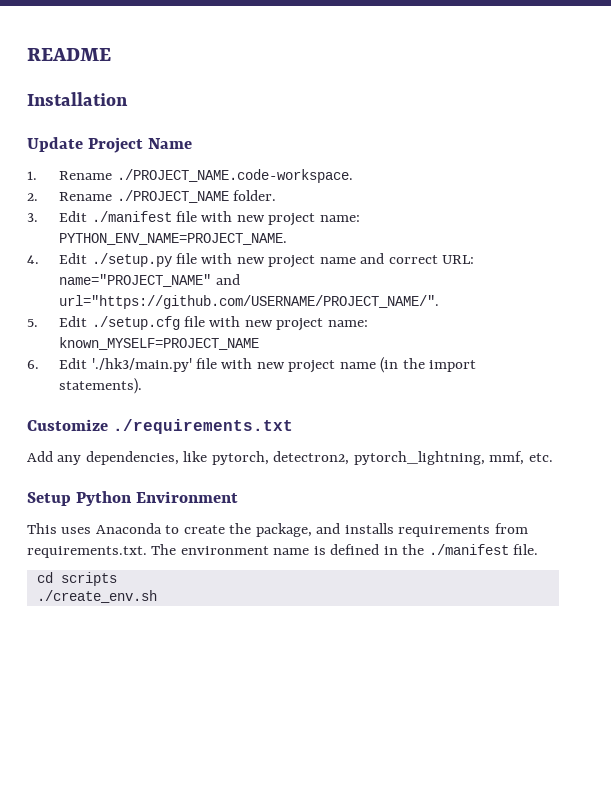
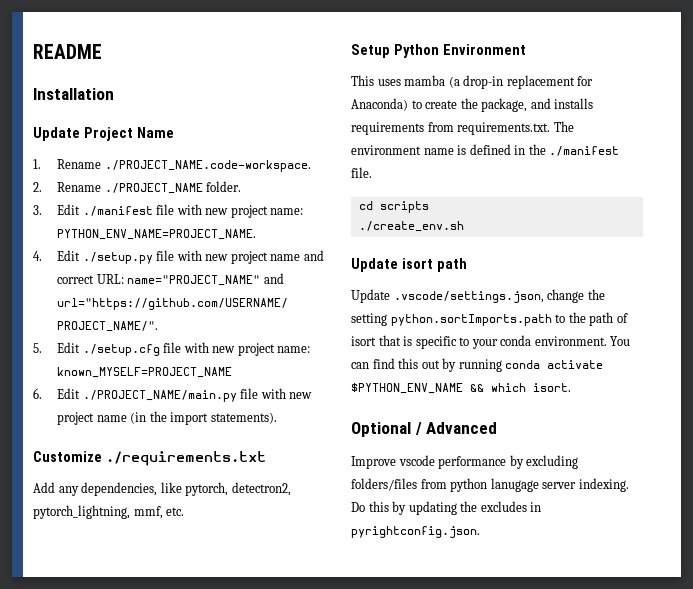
[91,358,192,372] './hk3/main.py' -> [82,390,237,402] ./PROJECT_NAME/main.py
[95,523,162,534] Anaconda -> [404,75,594,89] [351,98,408,111] mamba (a drop-in replacement for Anaconda)
(157, 596) none -> [351,258,467,272] [351,289,605,303] [351,312,628,326] [351,335,631,349] [351,358,604,372] [351,383,571,394] [351,422,498,437] [351,455,579,469] [351,478,629,492] [351,501,542,515] [351,526,480,538] // Update isort path // Update .vscode/settings.json, change the setting python.sortImports.path to the path of isort that is specific to your conda environment. You can find this out by running conda activate $PYTHON_ENV_NAME && which isort. // Optional / Advanced // Improve vscode performance by excluding folders/files from python lanugage server indexing. Do this by updating the excludes in pyrightconfig.json.

